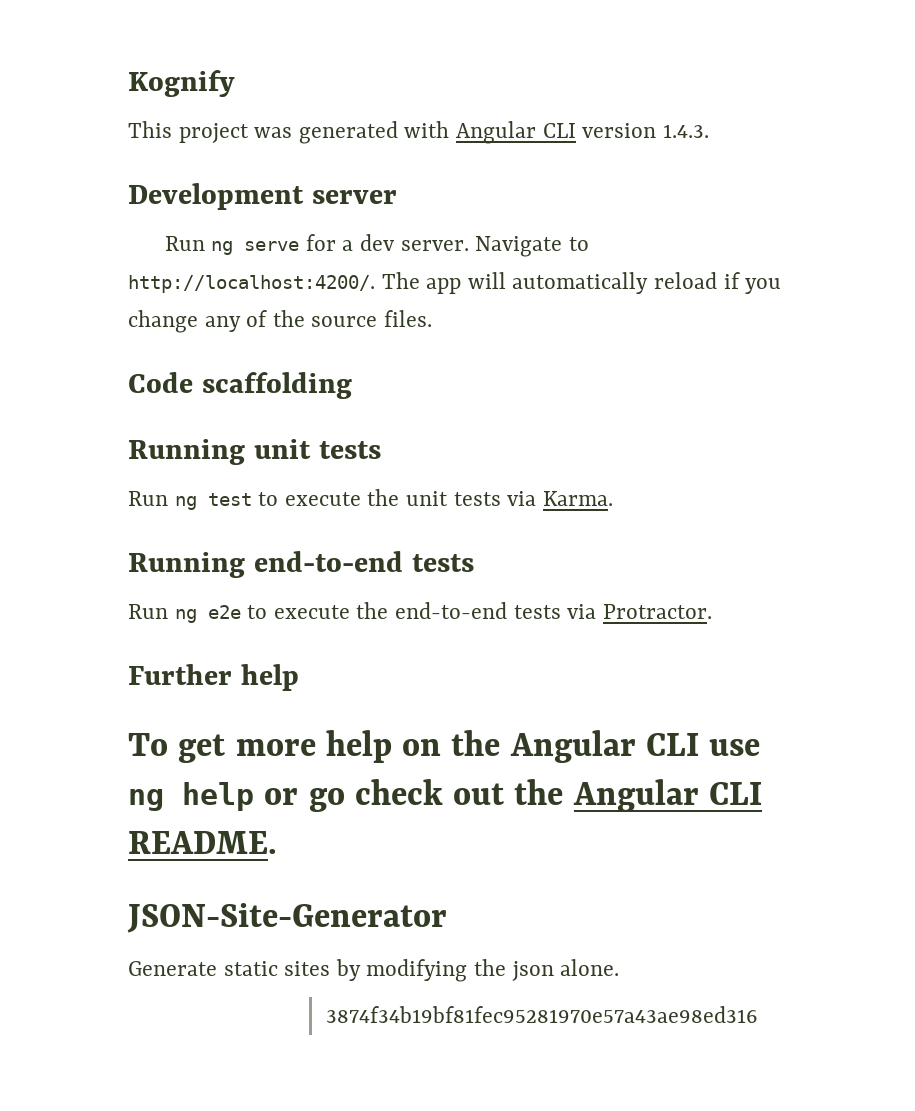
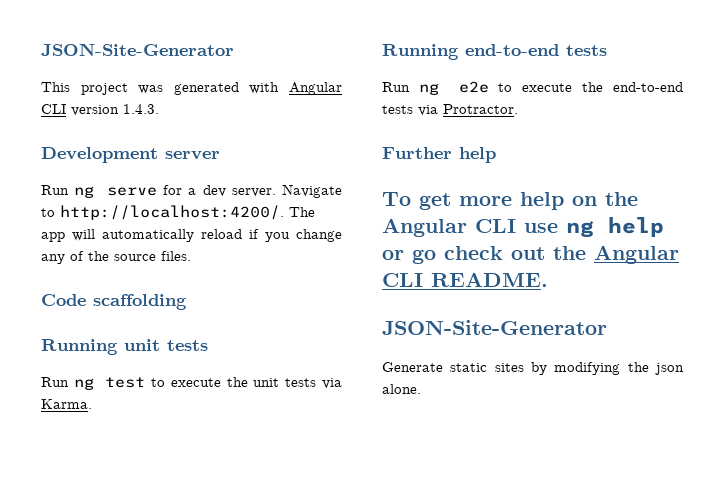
[128,70,235,97] Kognify -> [41,43,234,56] JSON-Site-Generator
[325,1006,758,1023] // 3874f34b19bf81fec95281970e57a43ae98ed316 -> (421, 389) none

